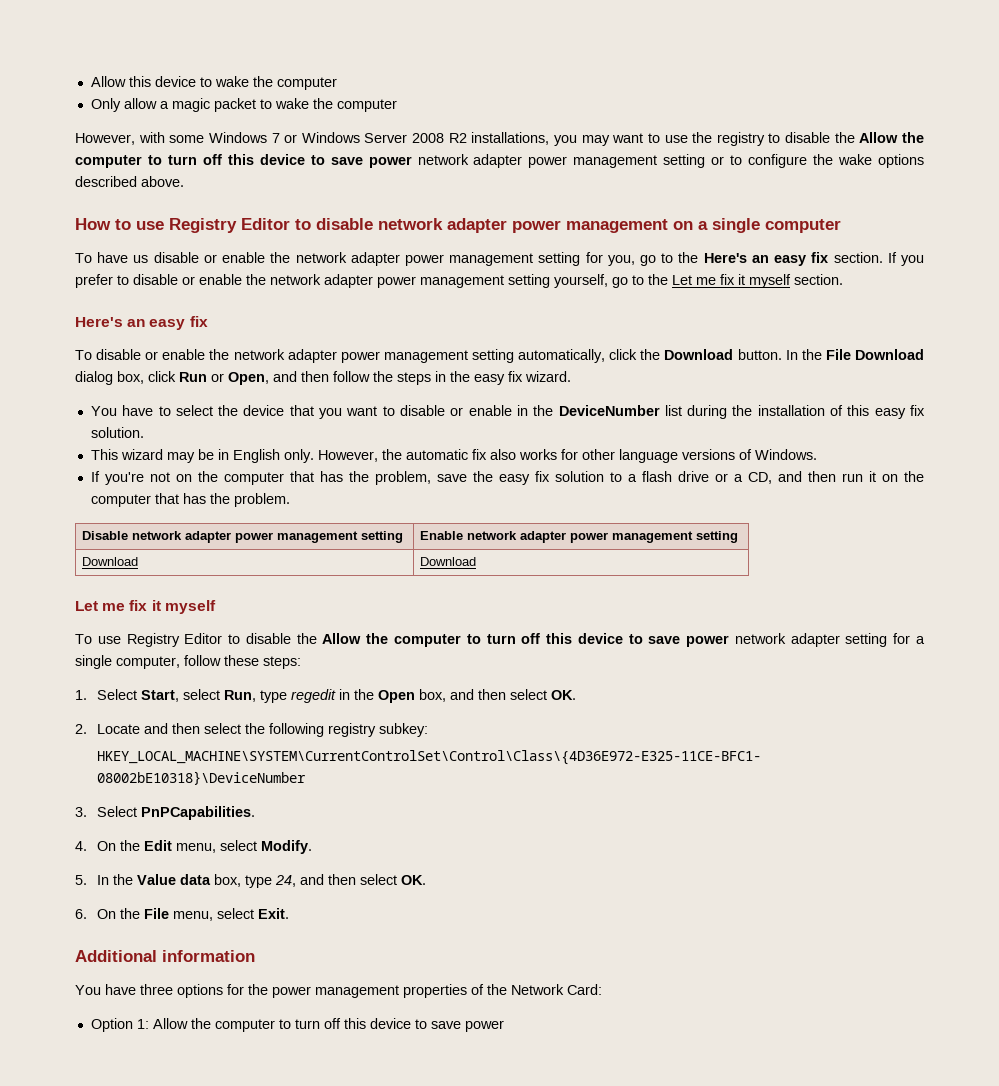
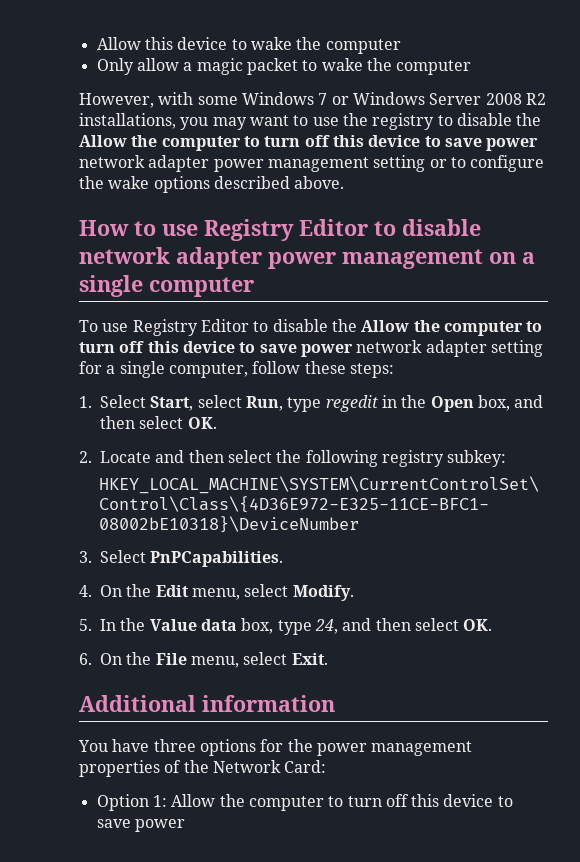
[75,252,925,266] [75,274,843,288] [75,316,208,330] [75,349,924,363] [75,371,571,385] [90,405,925,419] [90,427,144,438] [90,449,817,463] [90,471,924,485] [90,493,290,507] [81,531,403,543] [419,531,738,543] [81,557,138,566] [419,557,476,566] [75,600,216,614] // To have us disable or enable the network adapter power management setting for you, go to the Here's an easy fix section. If you prefer to disable or enable the network adapter power management setting yourself, go to the Let me fix it myself section. // Here's an easy fix // To disable or enable the network adapter power management setting automatically, click the Download button. In the File Download dialog box, click Run or Open, and then follow the steps in the easy fix wizard. // You have to select the device that you want to disable or enable in the DeviceNumber list during the installation of this easy fix solution. // This wizard may be in English only. However, the automatic fix also works for other language versions of Windows. // If you're not on the computer that has the problem, save the easy fix solution to a flash drive or a CD, and then run it on the computer that has the problem. // Disable network adapter power management setting | Enable network adapter power management setting // Download | Download // Let me fix it myself -> (254, 287) none

